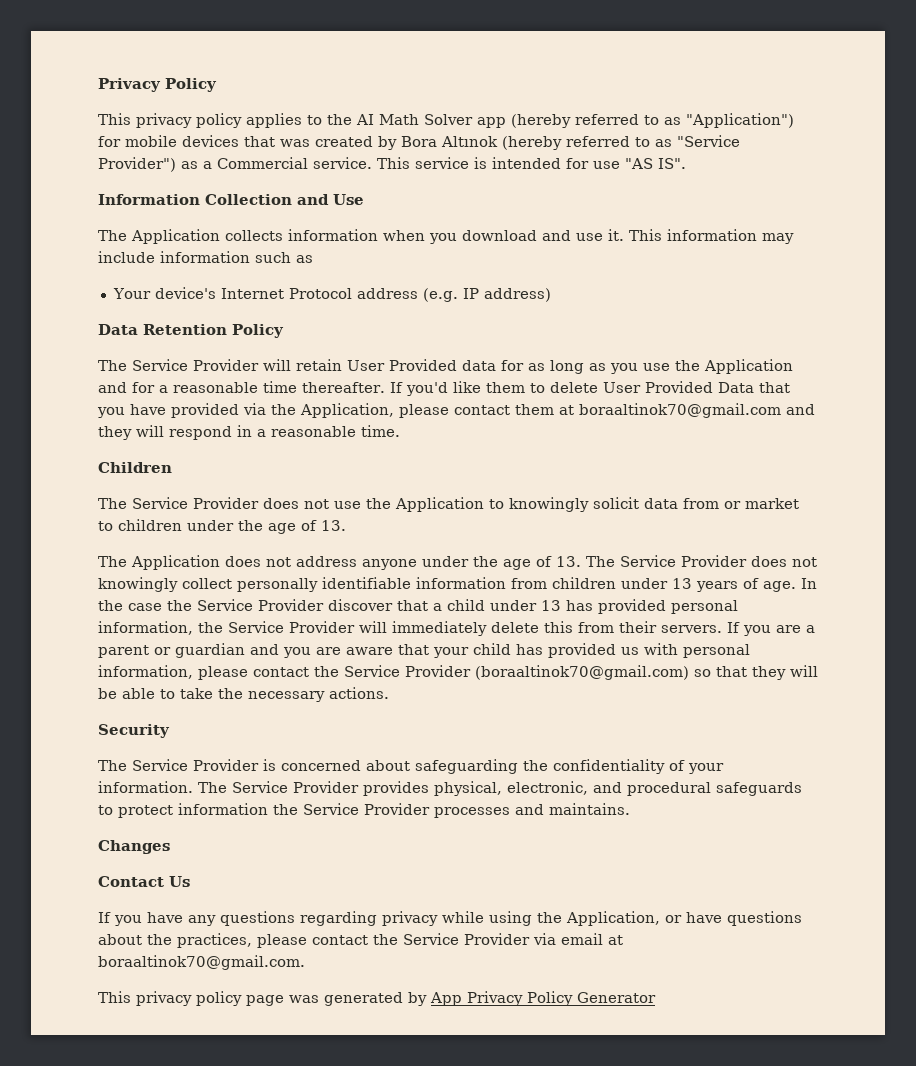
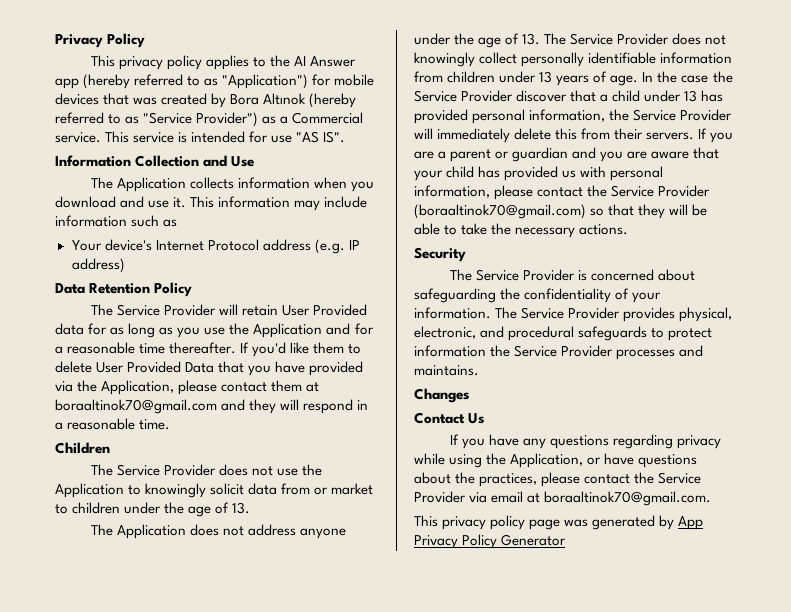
[379,114,473,125] Math Solver -> [310,56,357,67] Answer

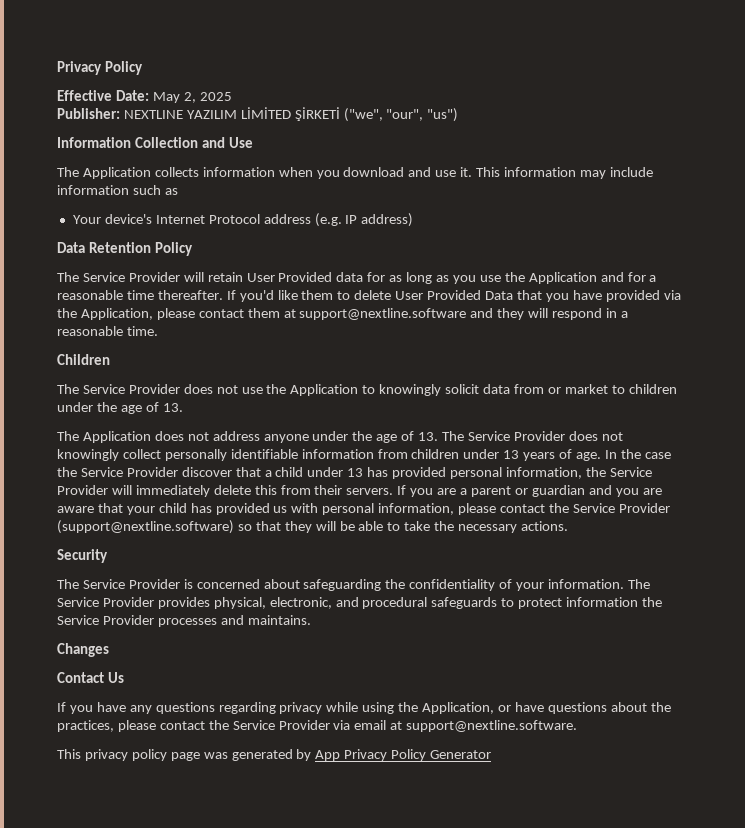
[91,55,357,70] [55,74,375,89] [55,93,357,108] [55,112,364,127] [55,131,346,143] This privacy policy applies to the AI Answer app (hereby referred to as "Application") for mobile devices that was created by Bora Altınok (hereby referred to as "Service Provider") as a Commercial service. This service is intended for use "AS IS". -> [57,90,232,103] [57,107,459,122] Effective Date: May 2, 2025 // Publisher: NEXTLINE YAZILIM LİMİTED ŞİRKETİ ("we", "our", "us")
[55,399,217,414] boraaltinok70@gmail.com -> [299,308,467,320] support@nextline.software
[414,204,586,219] (boraaltinok70@gmail.com) -> [57,520,234,534] (support@nextline.software)
[544,491,712,506] boraaltinok70@gmail.com. -> [406,720,578,732] support@nextline.software.

